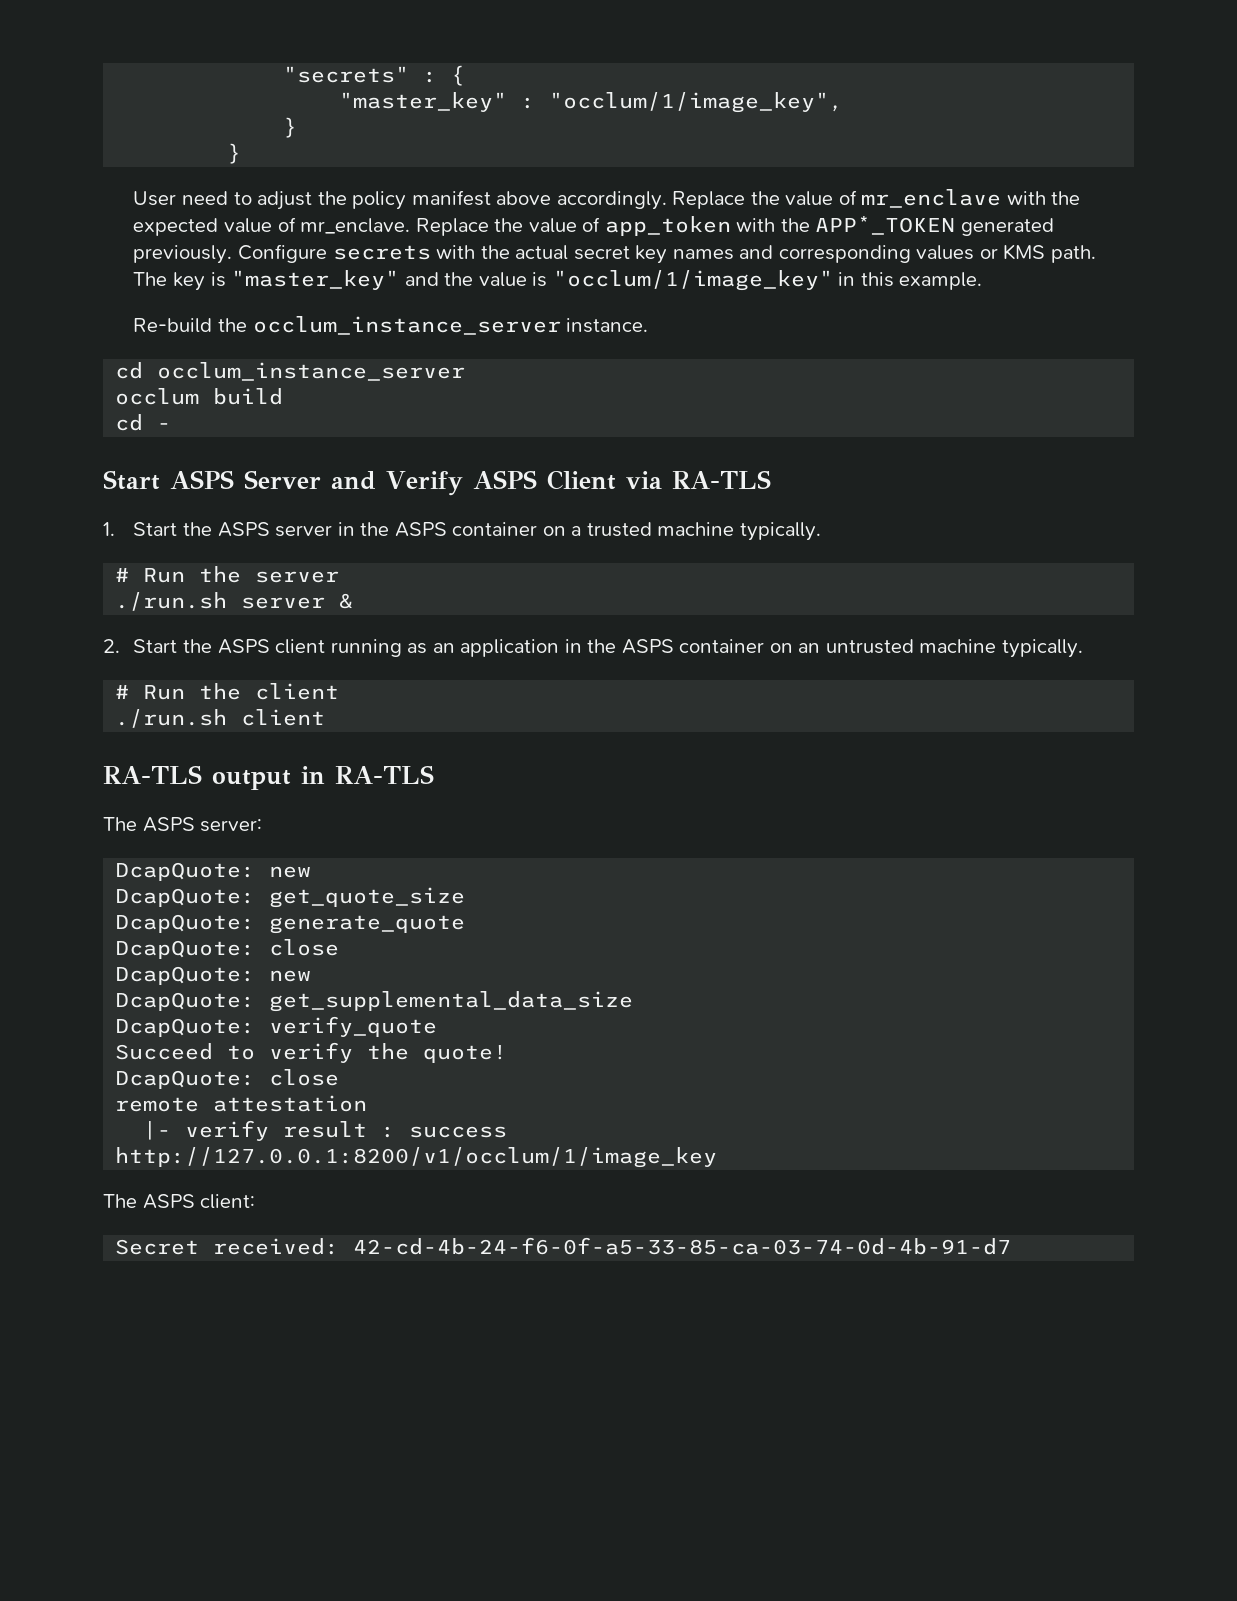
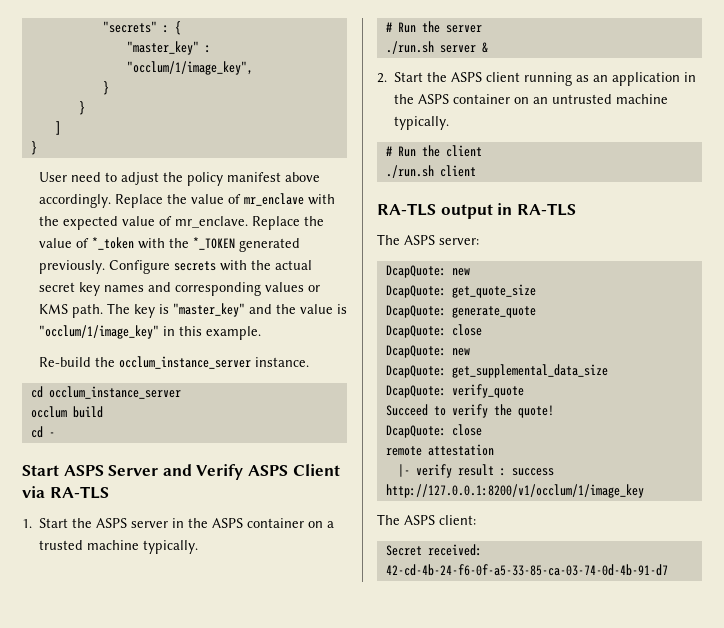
(242, 153) none -> [54,121,61,135] [30,141,37,155] // ] // }
[604,216,956,236] app_token with the APP*_TOKEN -> [91,237,235,250] *_token with the *_TOKEN

